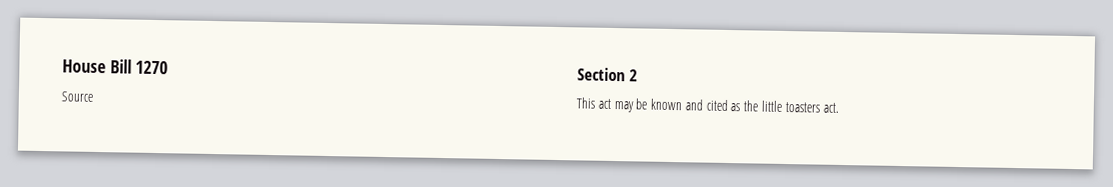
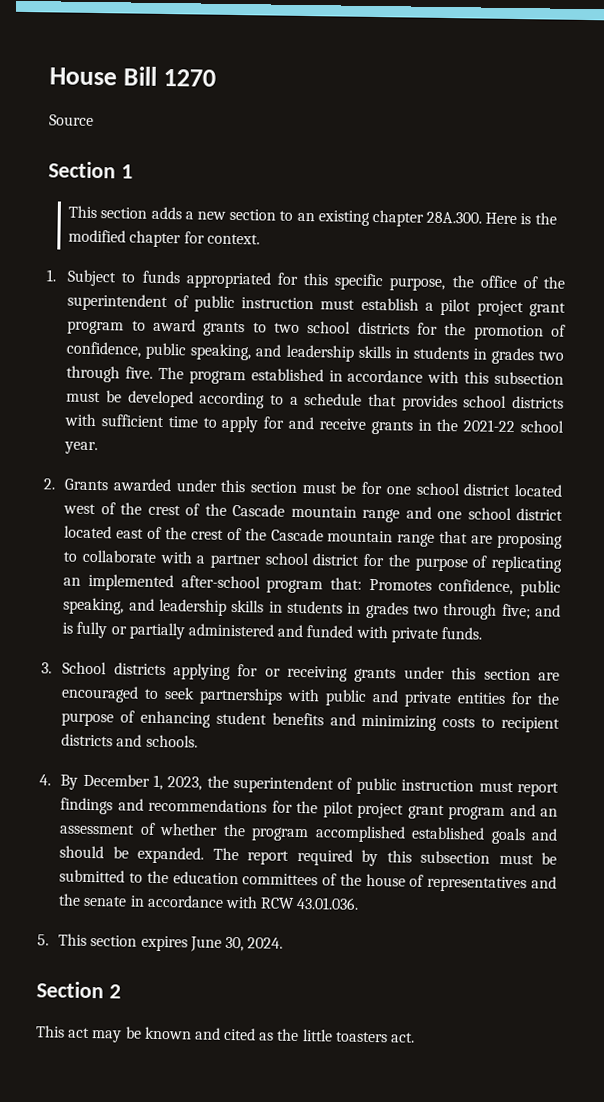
(93, 96) none -> [48,161,133,179] [68,205,557,227] [68,229,260,248] [46,269,565,292] [67,293,567,317] [67,318,566,341] [66,341,564,365] [66,365,564,385] [66,390,565,412] [64,413,565,435] [64,441,99,455] [43,478,562,497] [63,502,563,523] [64,525,563,549] [63,549,563,573] [63,573,562,597] [63,597,561,620] [62,621,482,643] [41,661,560,683] [61,685,560,708] [61,710,560,733] [61,733,198,748] [39,773,559,797] [60,797,559,820] [59,822,558,845] [59,845,558,867] [59,869,557,893] [58,893,360,910] [37,933,284,952] // Section 1 // This section adds a new section to an existing chapter 28A.300. Here is the modified chapter for context. // 1. Subject to funds appropriated for this specific purpose, the office of the superintendent of public instruction must establish a pilot project grant program to award grants to two school districts for the promotion of confidence, public speaking, and leadership skills in students in grades two through five. The program established in accordance with this subsection must be developed according to a schedule that provides school districts with sufficient time to apply for and receive grants in the 2021-22 school year. // 2. Grants awarded under this section must be for one school district located west of the crest of the Cascade mountain range and one school district located east of the crest of the Cascade mountain range that are proposing to collaborate with a partner school district for the purpose of replicating an implemented after-school program that: Promotes confidence, public speaking, and leadership skills in students in grades two through five; and is fully or partially administered and funded with private funds. // 3. School districts applying for or receiving grants under this section are encouraged to seek partnerships with public and private entities for the purpose of enhancing student benefits and minimizing costs to recipient districts and schools. // 4. By December 1, 2023, the superintendent of public instruction must report findings and recommendations for the pilot project grant program and an assessment of whether the program accomplished established goals and should be expanded. The report required by this subsection must be submitted to the education committees of the house of representatives and the senate in accordance with RCW 43.01.036. // 5. This section expires June 30, 2024.

